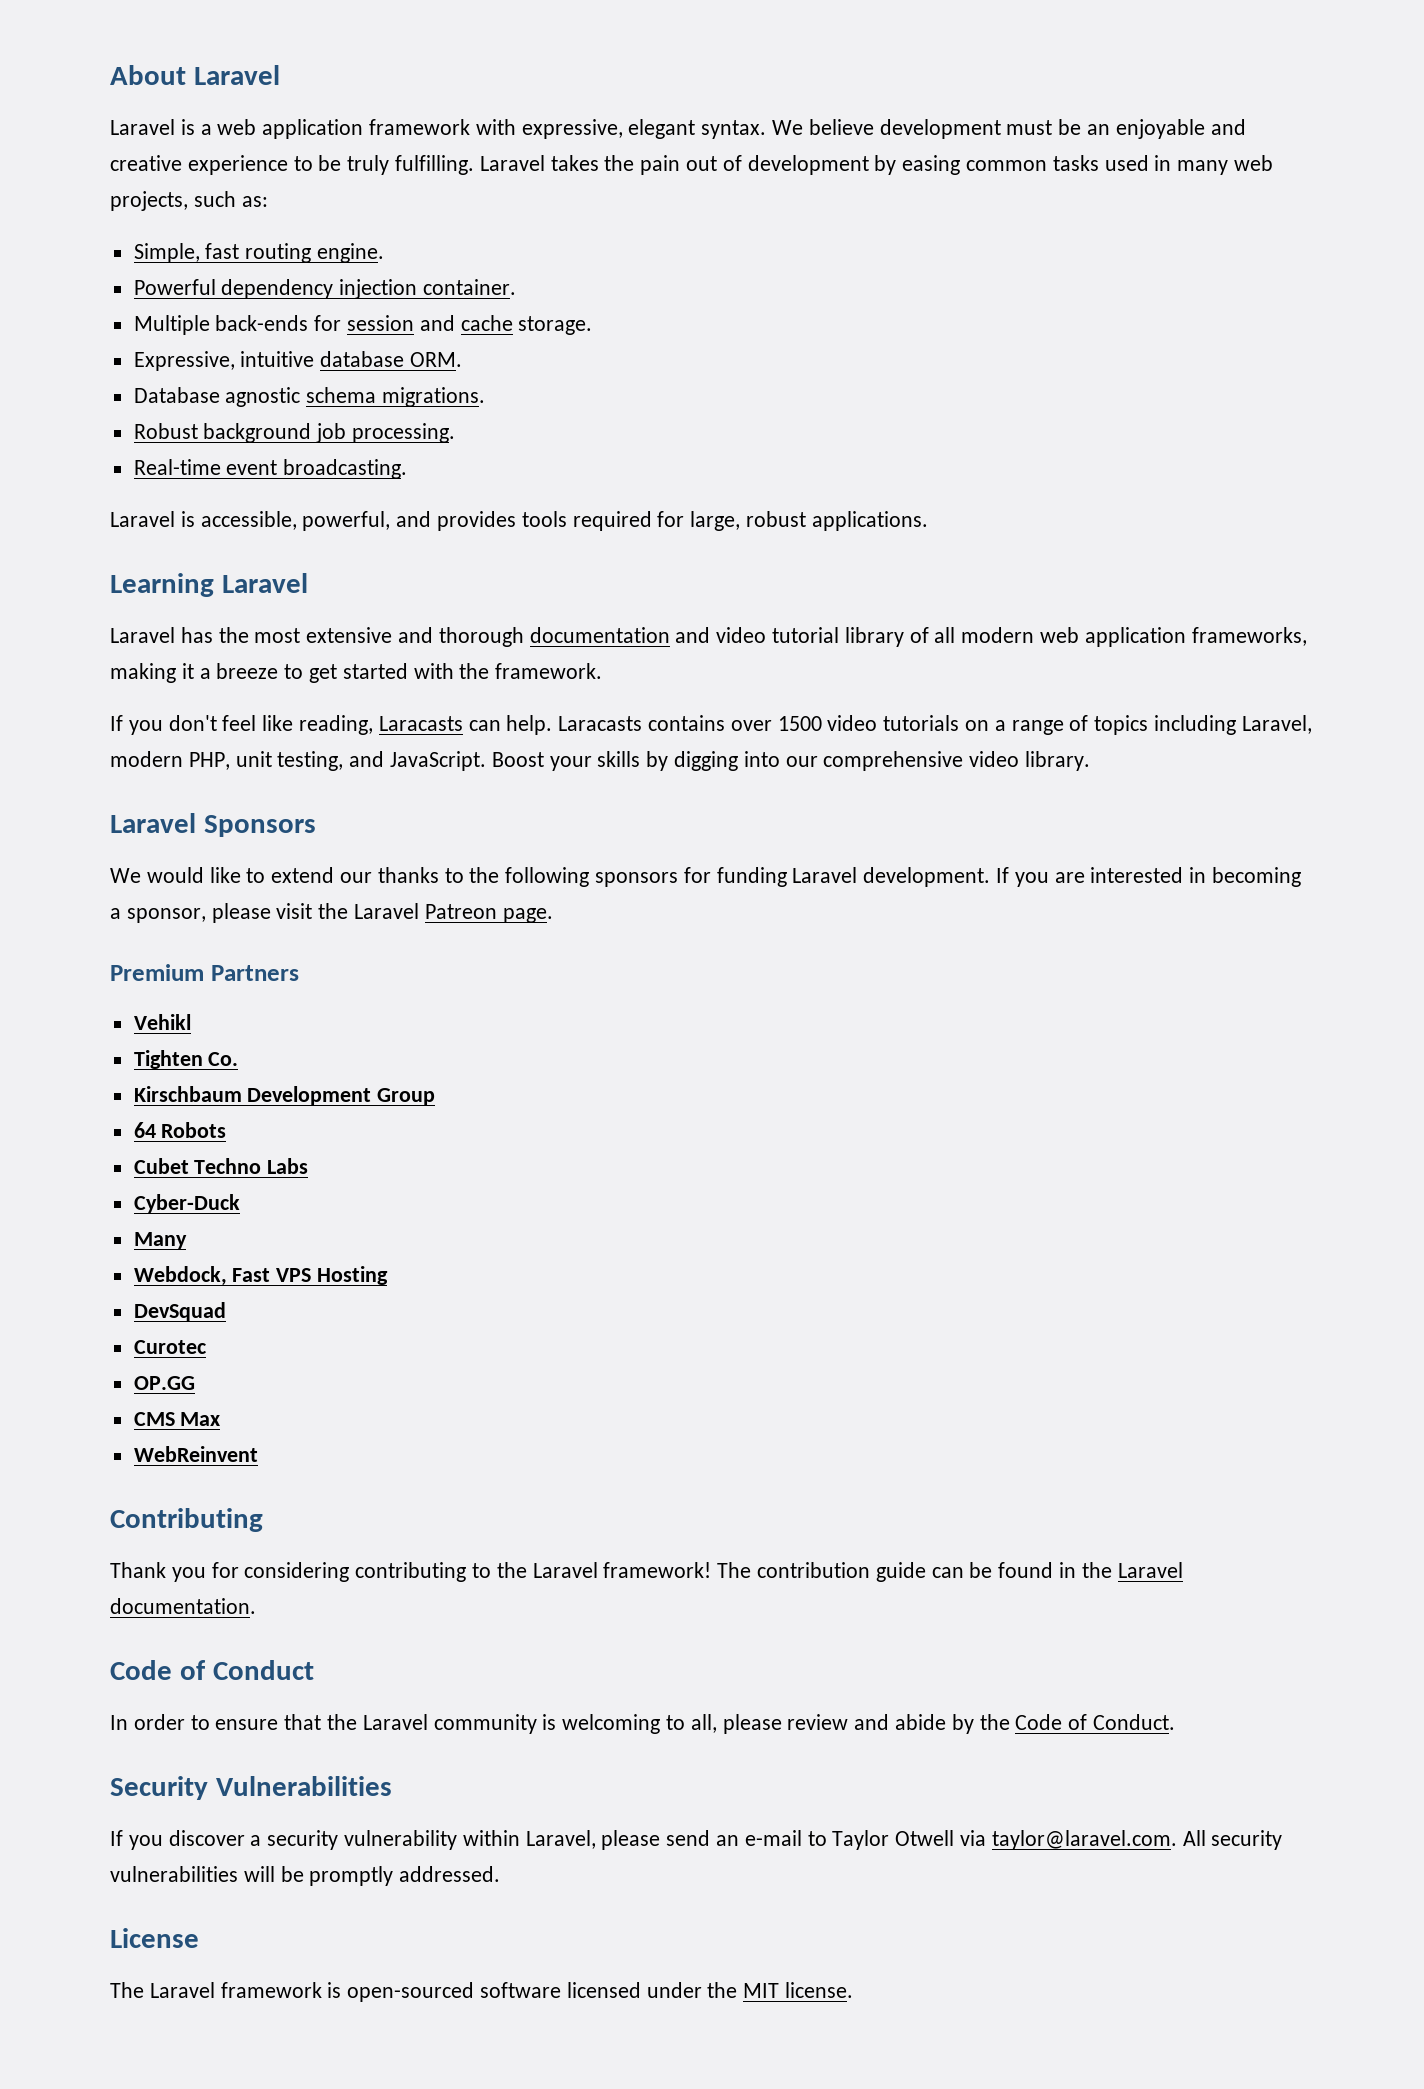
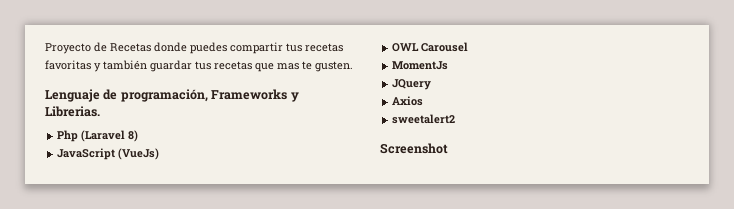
[110,65,280,85] [110,119,1246,139] [110,155,1274,175] [110,191,268,211] [133,243,385,263] [133,279,517,299] [133,315,593,335] [133,351,463,371] [133,387,486,407] [133,423,456,443] [133,459,408,479] [110,511,928,531] [110,573,308,597] [110,627,1307,647] [110,663,603,683] [110,715,1312,735] [110,751,1091,771] [110,813,316,837] [110,867,1302,887] [110,903,553,923] [110,964,299,981] [133,1014,191,1030] [133,1050,239,1069] [133,1086,436,1105] [133,1122,227,1138] [133,1158,309,1174] [133,1194,240,1213] [133,1232,187,1249] [133,1266,389,1286] [133,1302,226,1321] [133,1340,206,1354] [133,1376,195,1390] [133,1412,221,1426] [133,1446,258,1462] [110,1508,263,1532] [110,1562,1183,1582] [110,1598,256,1614] [110,1660,314,1680] [110,1714,1176,1734] [110,1776,392,1800] [110,1830,1283,1850] [110,1866,501,1886] [110,1928,199,1948] [110,1982,854,2002] About Laravel // Laravel is a web application framework with expressive, elegant syntax. We believe development must be an enjoyable and creative experience to be truly fulfilling. Laravel takes the pain out of development by easing common tasks used in many web projects, such as: // Simple, fast routing engine. // Powerful dependency injection container. // Multiple back-ends for session and cache storage. // Expressive, intuitive database ORM. // Database agnostic schema migrations. // Robust background job processing. // Real-time event broadcasting. // Laravel is accessible, powerful, and provides tools required for large, robust applications. // Learning Laravel // Laravel has the most extensive and thorough documentation and video tutorial library of all modern web application frameworks, making it a breeze to get started with the framework. // If you don't feel like reading, Laracasts can help. Laracasts contains over 1500 video tutorials on a range of topics including Laravel, modern PHP, unit testing, and JavaScript. Boost your skills by digging into our comprehensive video library. // Laravel Sponsors // We would like to extend our thanks to the following sponsors for funding Laravel development. If you are interested in becoming a sponsor, please visit the Laravel Patreon page. // Premium Partners // Vehikl // Tighten Co. // Kirschbaum Development Group // 64 Robots // Cubet Techno Labs // Cyber-Duck // Many // Webdock, Fast VPS Hosting // DevSquad // Curotec // OP.GG // CMS Max // WebReinvent // Contributing // Thank you for considering contributing to the Laravel framework! The contribution guide can be found in the Laravel documentation. // Code of Conduct // In order to ensure that the Laravel community is welcoming to all, please review and abide by the Code of Conduct. // Security Vulnerabilities // If you discover a security vulnerability within Laravel, please send an e-mail to Taylor Otwell via taylor@laravel.com. All security vulnerabilities will be promptly addressed. // License // The Laravel framework is open-sourced software licensed under the MIT license. -> [45,42,343,54] [45,60,353,72] [45,89,299,102] [45,106,100,117] [57,130,139,142] [57,148,160,160] [392,42,469,52] [392,61,449,70] [392,79,432,90] [392,96,424,106] [392,114,456,124] [380,143,448,154] Proyecto de Recetas donde puedes compartir tus recetas favoritas y también guardar tus recetas que mas te gusten. // Lenguaje de programación, Frameworks y Librerias. // Php (Laravel 8) // JavaScript (VueJs) // OWL Carousel // MomentJs // JQuery // Axios // sweetalert2 // Screenshot

